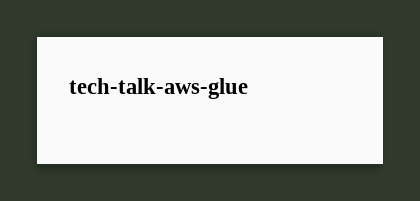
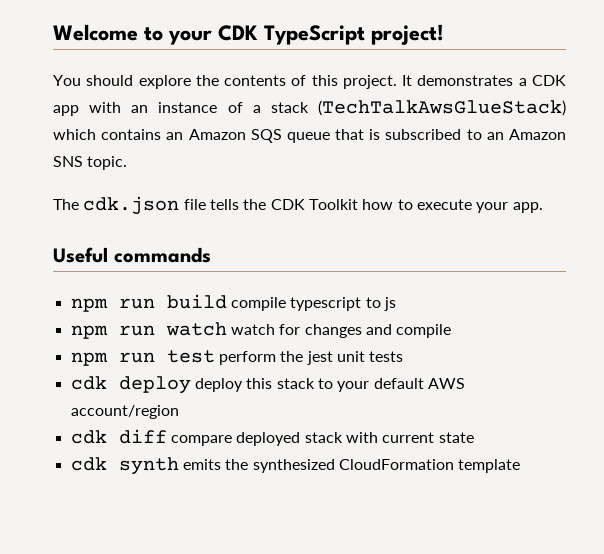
[69,78,248,99] tech-talk-aws-glue -> [53,24,444,45] [53,75,566,89] [53,100,566,116] [53,129,566,143] [53,156,128,170] [53,196,543,215] [53,247,211,263] [70,294,396,312] [70,322,452,339] [70,350,404,366] [70,376,465,394] [70,405,179,419] [70,429,474,446] [70,457,521,475] Welcome to your CDK TypeScript project! // You should explore the contents of this project. It demonstrates a CDK app with an instance of a stack (TechTalkAwsGlueStack) which contains an Amazon SQS queue that is subscribed to an Amazon SNS topic. // The cdk.json file tells the CDK Toolkit how to execute your app. // Useful commands // npm run build compile typescript to js // npm run watch watch for changes and compile // npm run test perform the jest unit tests // cdk deploy deploy this stack to your default AWS account/region // cdk diff compare deployed stack with current state // cdk synth emits the synthesized CloudFormation template

